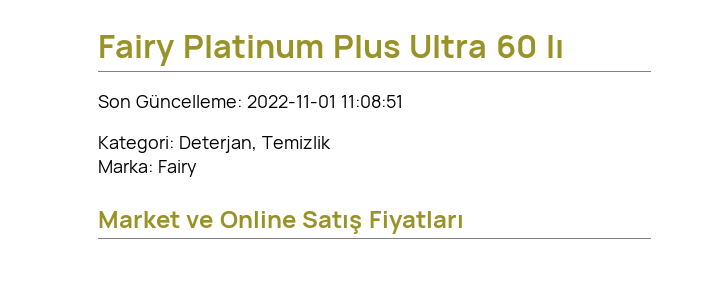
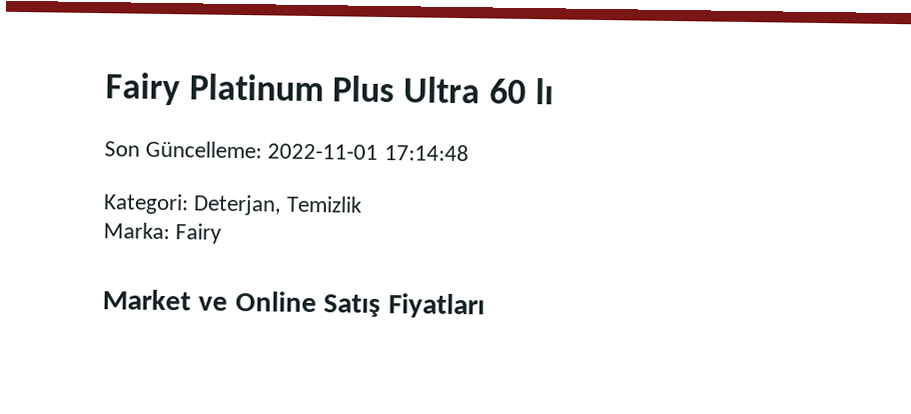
[340,95,403,108] 11:08:51 -> [383,144,469,162] 17:14:48

